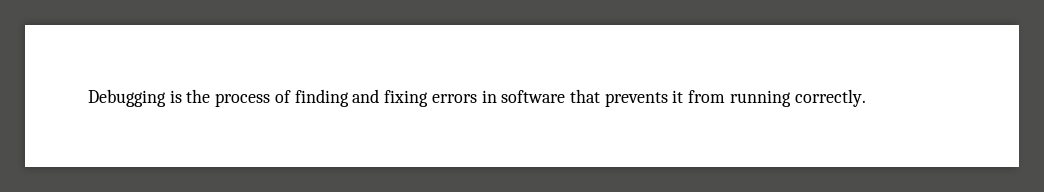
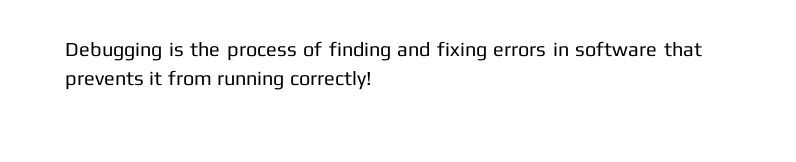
[794,89,866,107] correctly. -> [289,71,372,90] correctly!

